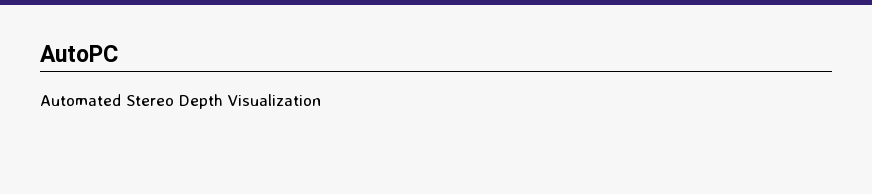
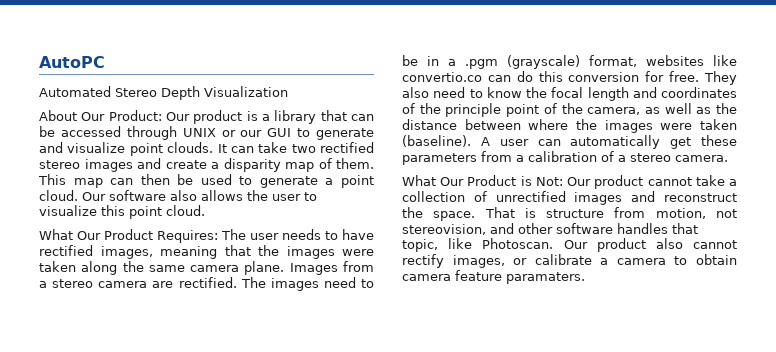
(321, 100) none -> [39,110,374,124] [39,126,374,140] [39,142,374,156] [39,158,374,172] [38,174,374,188] [39,190,317,201] [39,205,205,219] [39,229,374,243] [39,245,374,259] [39,261,374,275] [39,277,374,291] [402,55,737,69] [402,71,737,85] [402,87,737,101] [402,103,737,117] [402,119,737,133] [402,135,737,149] [402,151,728,165] [402,175,737,189] [402,191,737,205] [402,207,737,221] [402,223,698,235] [402,238,737,252] [402,254,737,268] [402,270,585,284] // About Our Product: Our product is a library that can be accessed through UNIX or our GUI to generate and visualize point clouds. It can take two rectified stereo images and create a disparity map of them. This map can then be used to generate a point cloud. Our software also allows the user to visualize this point cloud. // What Our Product Requires: The user needs to have rectified images, meaning that the images were taken along the same camera plane. Images from a stereo camera are rectified. The images need to be in a .pgm (grayscale) format, websites like convertio.co can do this conversion for free. They also need to know the focal length and coordinates of the principle point of the camera, as well as the distance between where the images were taken (baseline). A user can automatically get these parameters from a calibration of a stereo camera. // What Our Product is Not: Our product cannot take a collection of unrectified images and reconstruct the space. That is structure from motion, not stereovision, and other software handles that topic, like Photoscan. Our product also cannot rectify images, or calibrate a camera to obtain camera feature paramaters.

